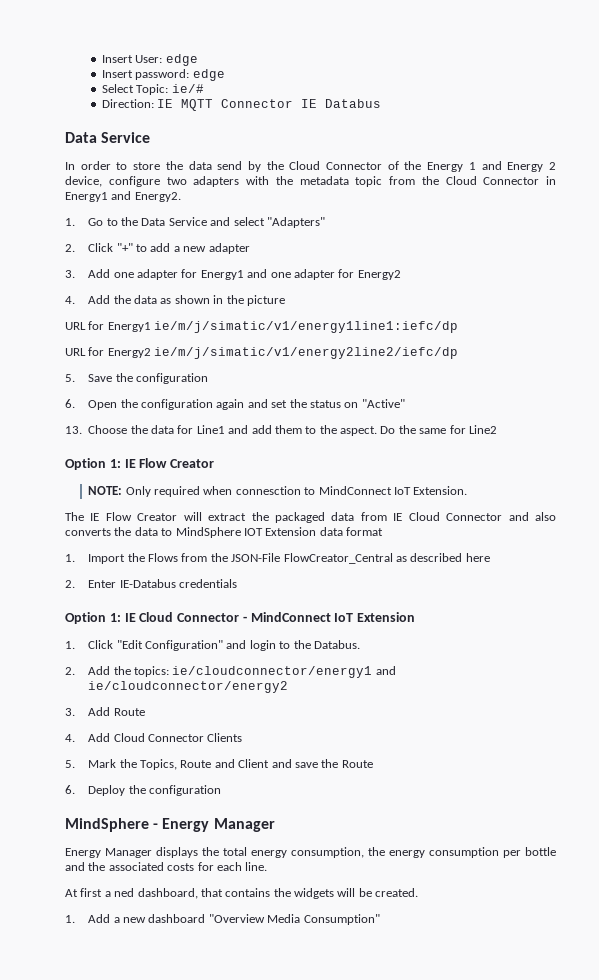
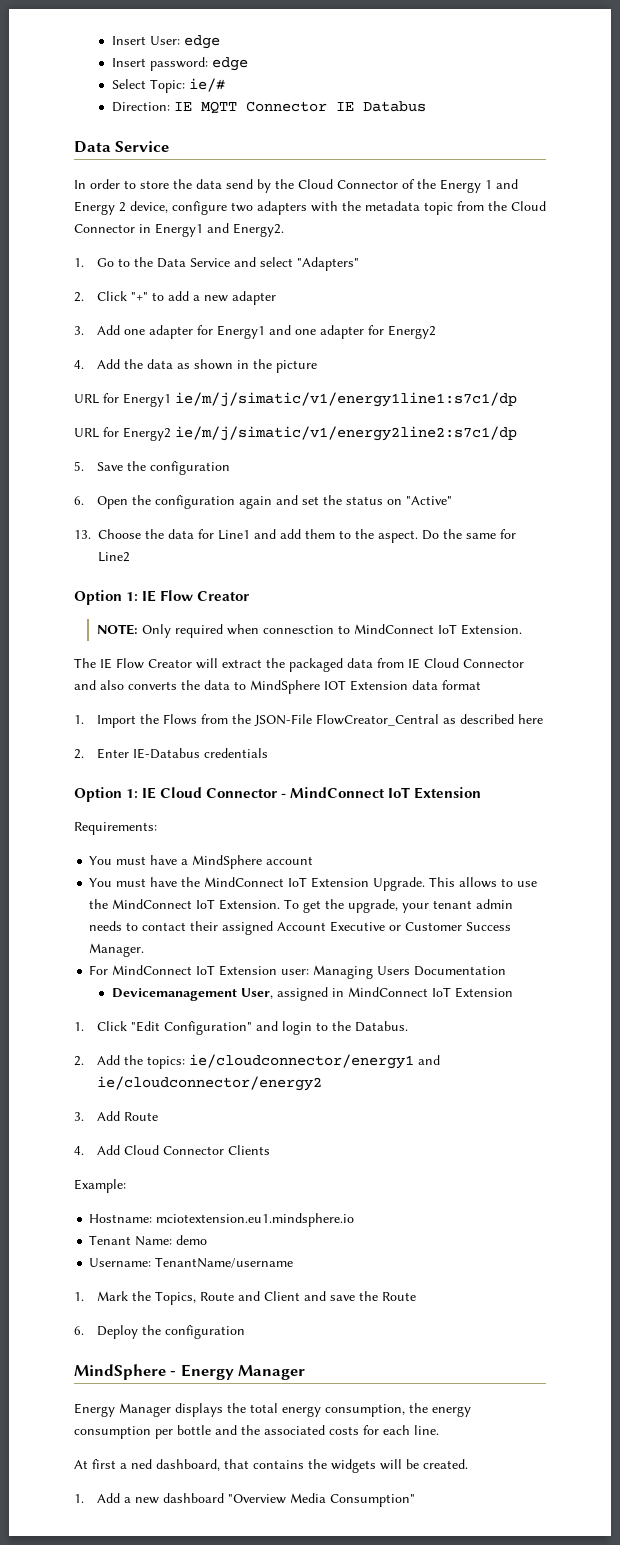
[154,321,459,333] ie/m/j/simatic/v1/energy1line1:iefc/dp -> [175,392,517,407] ie/m/j/simatic/v1/energy1line1:s7c1/dp
[154,347,459,359] ie/m/j/simatic/v1/energy2line2/iefc/dp -> [175,426,517,441] ie/m/j/simatic/v1/energy2line2:s7c1/dp
(416, 617) none -> [74,822,157,835] [89,855,314,869] [89,877,538,891] [89,899,514,913] [89,921,512,935] [89,943,145,957] [89,965,507,979] [111,987,513,1001] // Requirements: // You must have a MindSphere account // You must have the MindConnect IoT Extension Upgrade. This allows to use the MindConnect IoT Extension. To get the upgrade, your tenant admin needs to contact their assigned Account Executive or Customer Success Manager. // For MindConnect IoT Extension user: Managing Users Documentation // Devicemanagement User, assigned in MindConnect IoT Extension
[65,760,75,768] 5. -> [74,1179,126,1193] [89,1213,355,1227] [89,1235,208,1246] [89,1257,294,1268] [74,1292,84,1301] Example: // Hostname: mciotextension.eu1.mindsphere.io // Tenant Name: demo // Username: TenantName/username // 1.

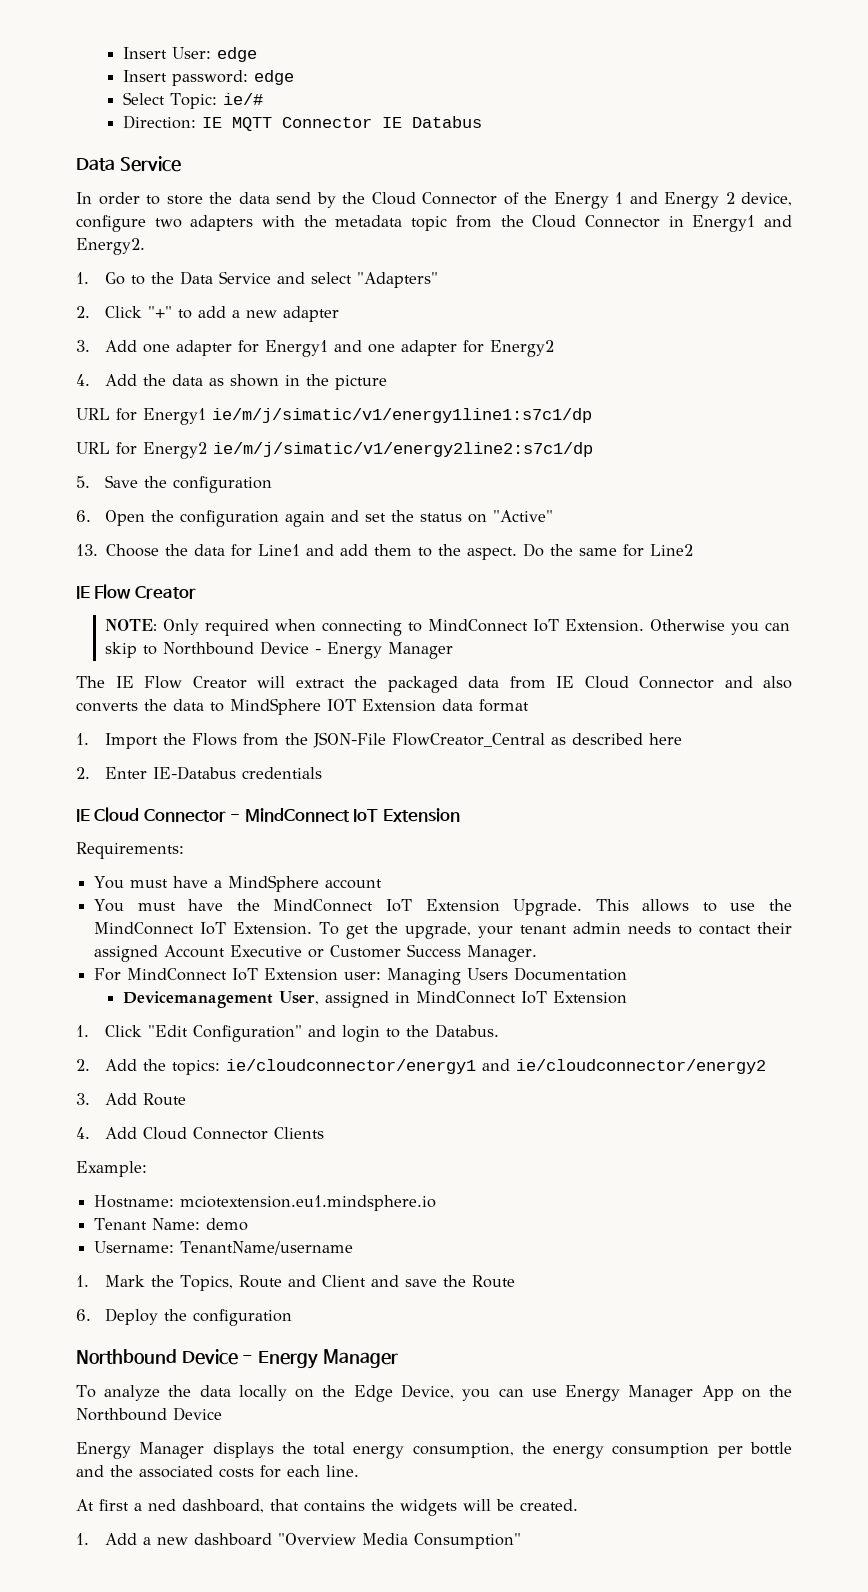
[74,590,139,605] Option 1: -> (694, 550) none
[262,625,334,634] connesction -> [321,620,402,636] connecting
(522, 629) none -> [649,619,790,635] [104,641,453,659] Otherwise you can skip to Northbound Device - Energy Manager
[74,787,139,802] Option 1: -> (322, 773) none
[74,1364,306,1380] MindSphere - Energy Manager -> [76,1349,398,1369] [76,1384,792,1402] [76,1407,222,1421] Northbound Device - Energy Manager // To analyze the data locally on the Edge Device, you can use Energy Manager App on the Northbound Device

